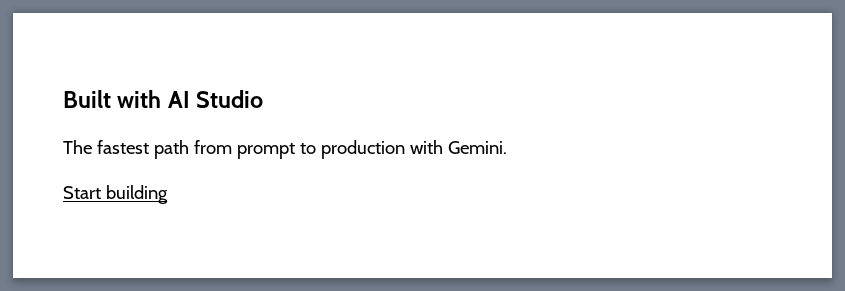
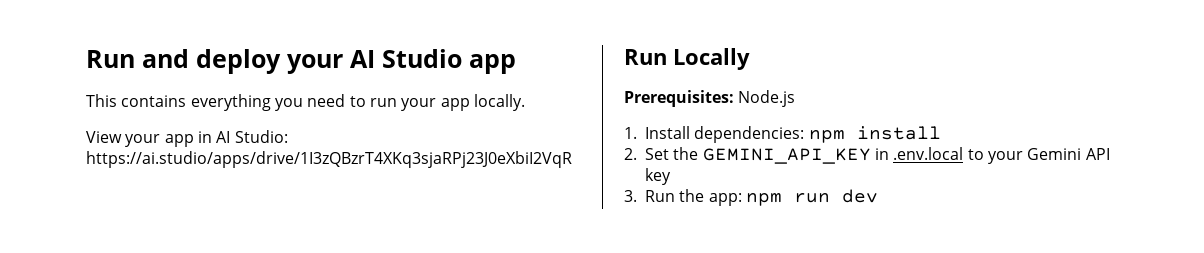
[63,90,264,108] [63,140,507,159] [63,185,168,204] Built with AI Studio // The fastest path from prompt to production with Gemini. // Start building -> [86,49,516,74] [86,94,525,111] [86,130,288,147] [86,151,572,168] [624,48,750,70] [624,90,796,107] [624,126,941,143] [624,147,1110,164] [645,168,671,185] [624,189,878,206] Run and deploy your AI Studio app // This contains everything you need to run your app locally. // View your app in AI Studio: https://ai.studio/apps/drive/1I3zQBzrT4XKq3sjaRPj23J0eXbiI2VqR // Run Locally // Prerequisites: Node.js // 1. Install dependencies: npm install // 2. Set the GEMINI_API_KEY in .env.local to your Gemini API key // 3. Run the app: npm run dev

